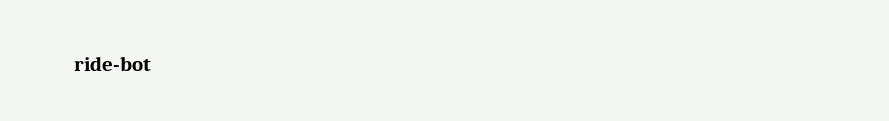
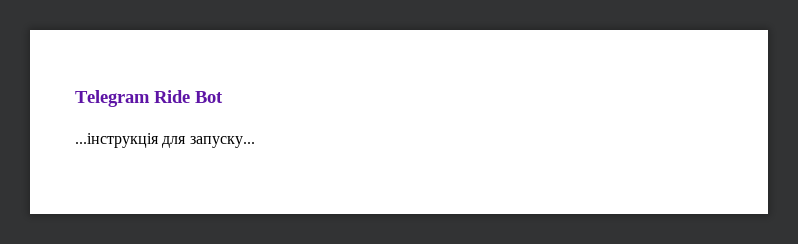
[74,56,151,71] ride-bot -> [75,90,223,107] [75,133,255,148] Telegram Ride Bot // ...інструкція для запуску...

